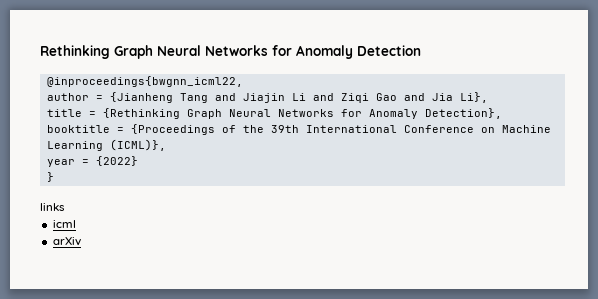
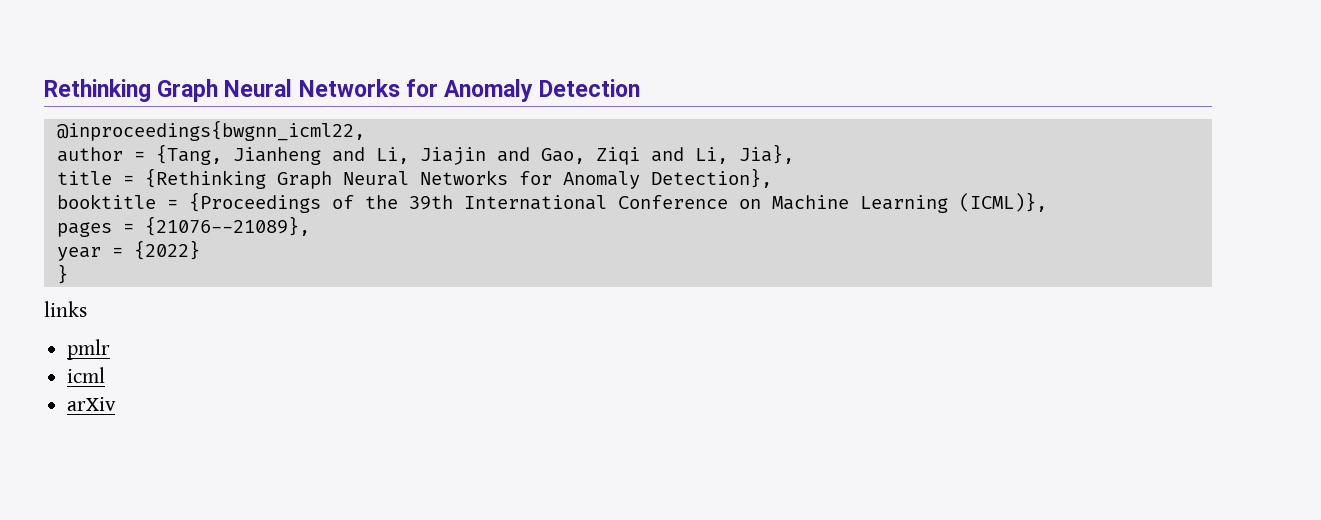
[109,92,488,103] {Jianheng Tang and Jiajin Li and Ziqi Gao and Jia Li}, -> [155,144,794,165] {Tang, Jianheng and Li, Jiajin and Gao, Ziqi and Li, Jia},
(166, 145) none -> [56,216,310,237] // pages = {21076--21089},
(65, 207) none -> [67,339,111,360] // pmlr

